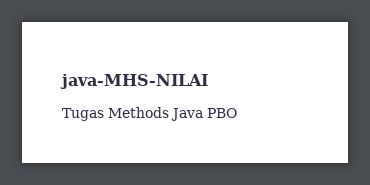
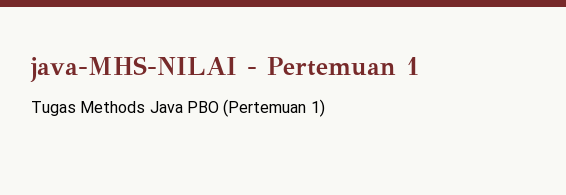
(208, 81) none -> [246,57,420,76] - Pertemuan 1
(237, 113) none -> [223,99,325,117] (Pertemuan 1)

